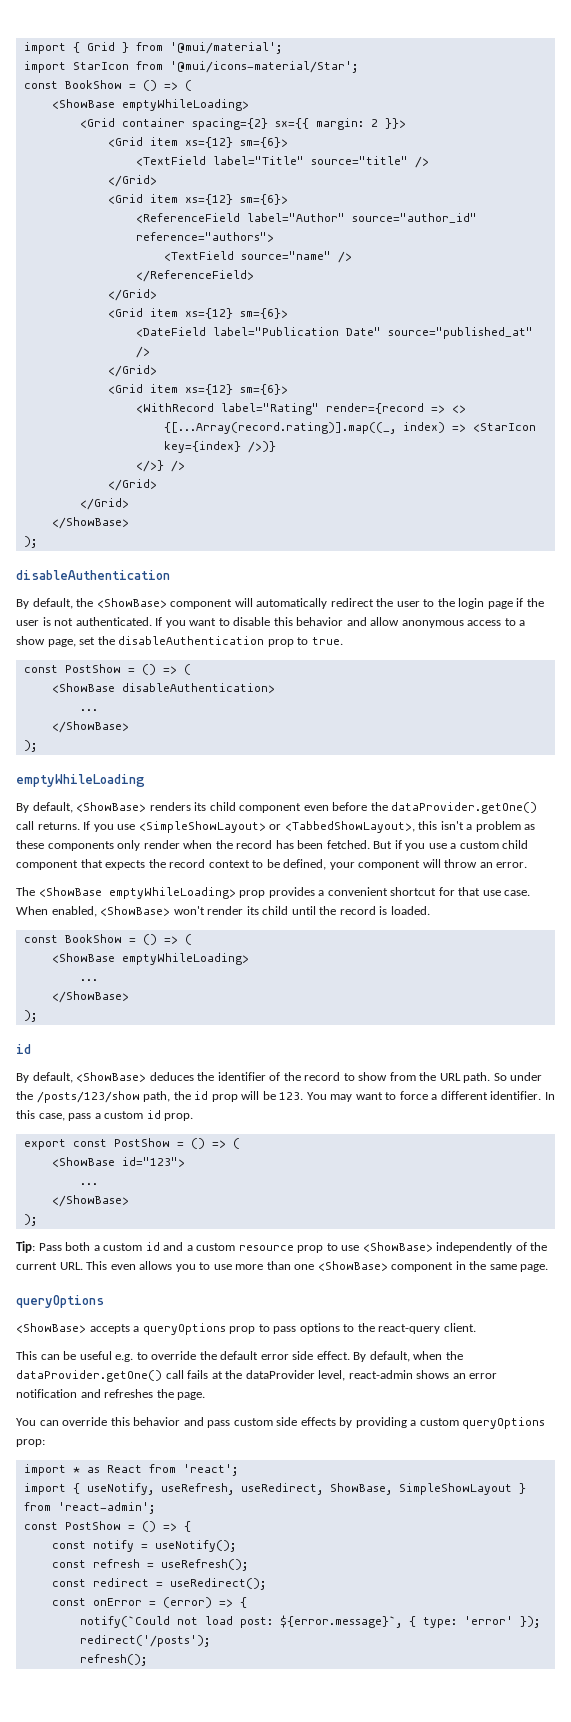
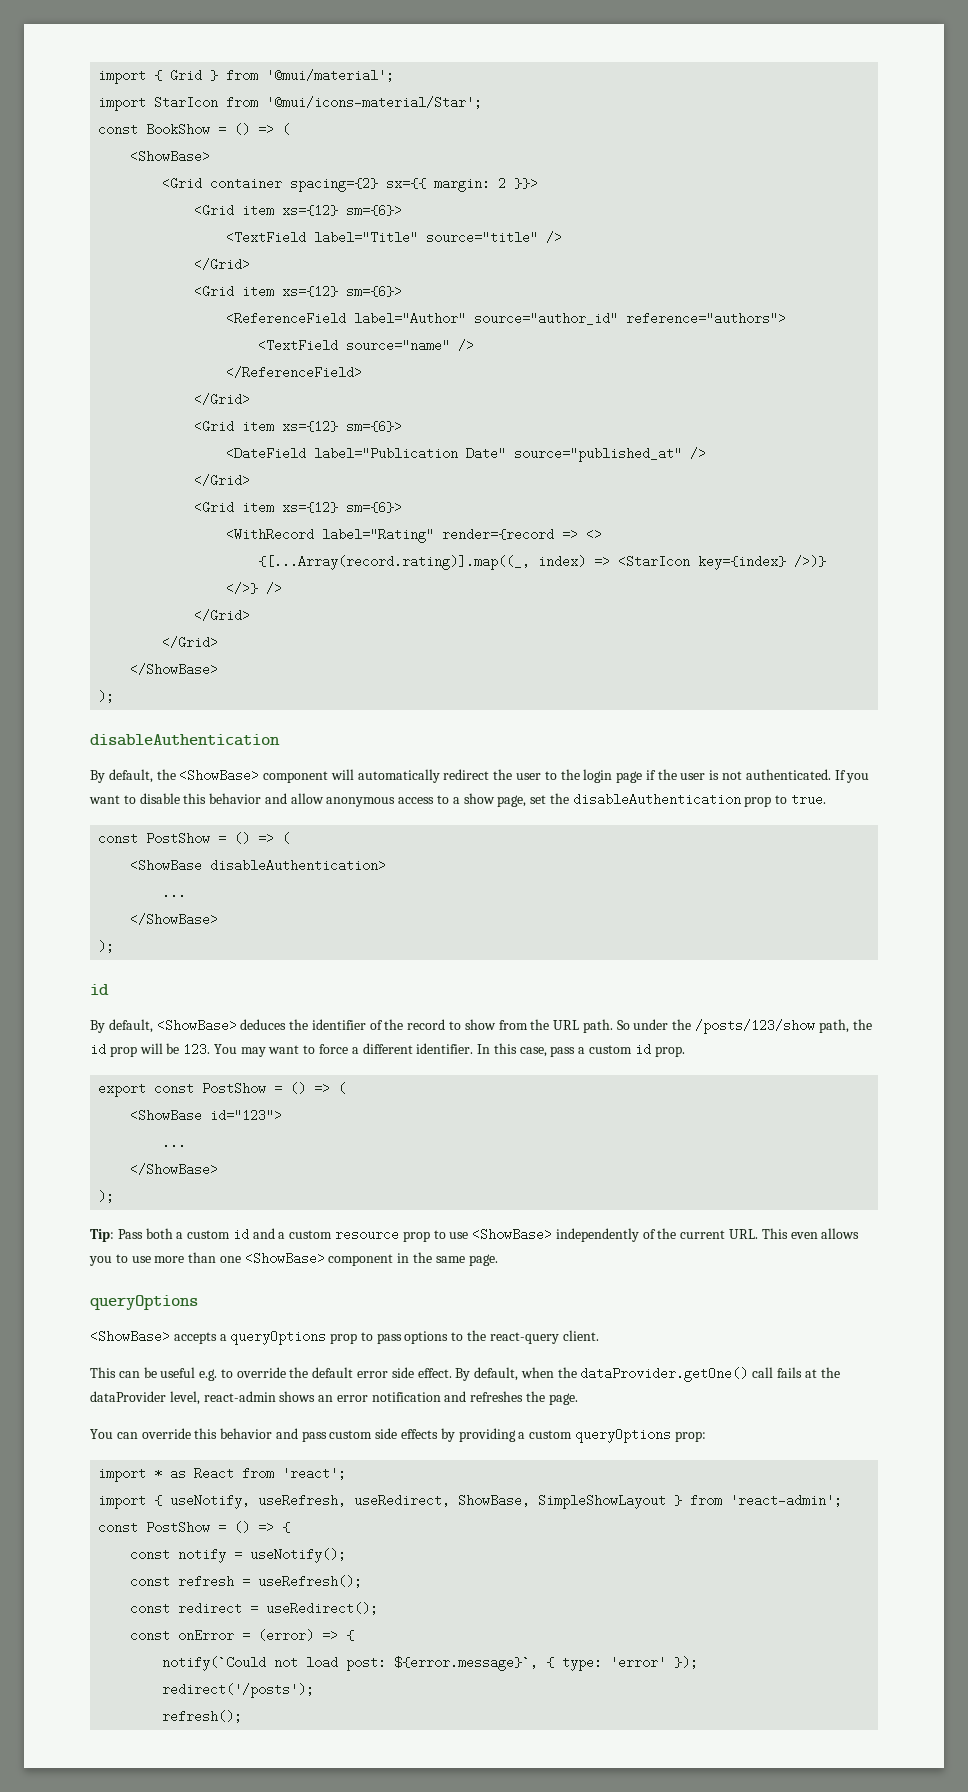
[51,99,249,111] <ShowBase emptyWhileLoading> -> [130,150,211,163] <ShowBase>
[16,774,145,787] [16,802,538,814] [16,821,536,833] [16,840,529,851] [16,859,528,870] [16,887,531,899] [16,906,430,917] [23,934,192,945] [51,953,249,965] [79,979,98,981] [51,991,129,1003] [23,1010,37,1022] // emptyWhileLoading // By default, <ShowBase> renders its child component even before the dataProvider.getOne() call returns. If you use <SimpleShowLayout> or <TabbedShowLayout>, this isn't a problem as these components only render when the record has been fetched. But if you use a custom child component that expects the record context to be defined, your component will throw an error. // The <ShowBase emptyWhileLoading> prop provides a convenient shortcut for that use case. When enabled, <ShowBase> won't render its child until the record is loaded. // const BookShow = () => ( // <ShowBase emptyWhileLoading> // ... // </ShowBase> // ); -> (115, 946) none

